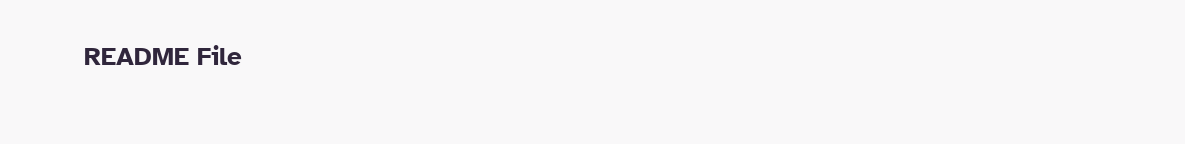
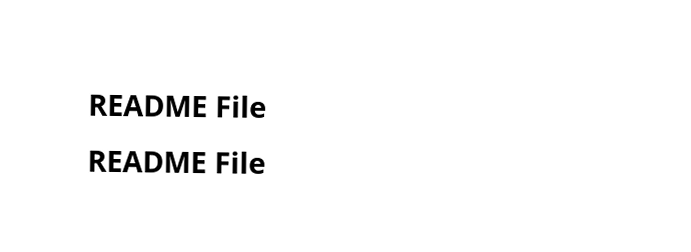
[84,45,242,65] README File -> [88,94,267,118] [87,150,266,174] README File // README File

